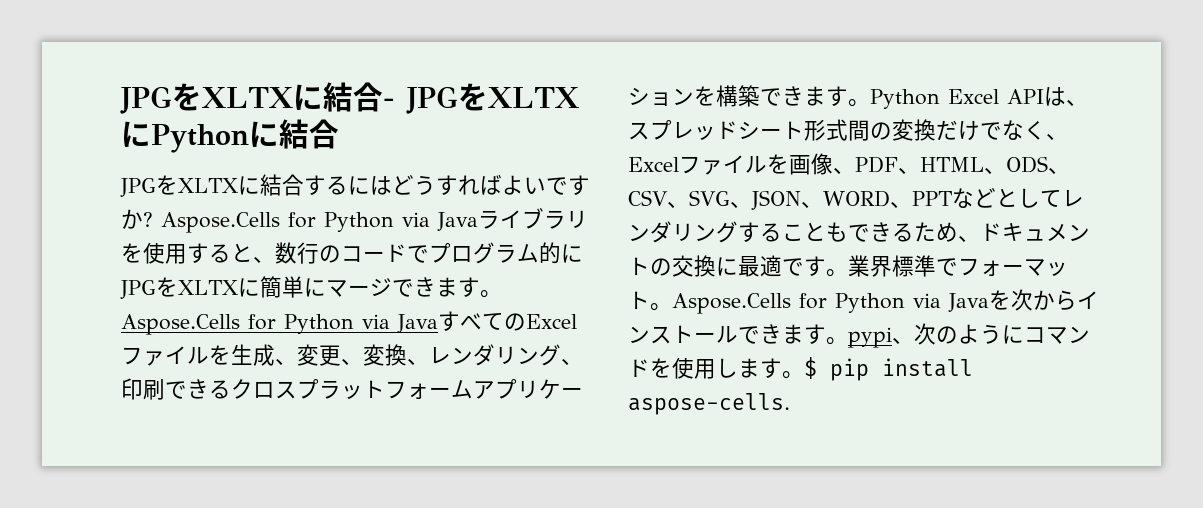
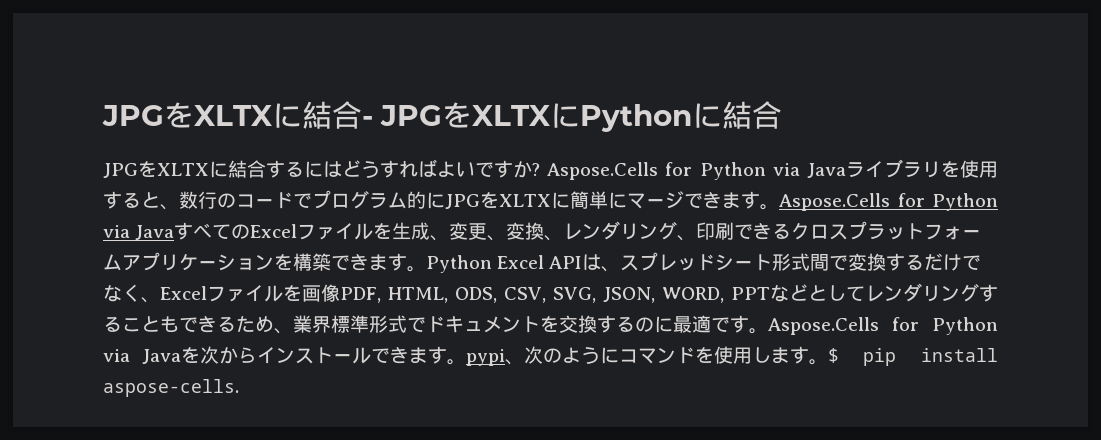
[870,119,936,141] の変換 -> [829,253,925,271] で変換する
[833,156,1070,174] [628,190,912,210] 、PDF、HTML、ODS、CSV、SVG、JSON、WORD、 -> [340,287,724,303] PDF, HTML, ODS, CSV, SVG, JSON, WORD,
[980,223,1090,241] [628,255,1068,277] [628,291,650,309] ドキュメントの交換に最適です。業界標準でフォーマット -> [293,315,749,333] 業界標準形式でドキュメントを交換するのに最適です

